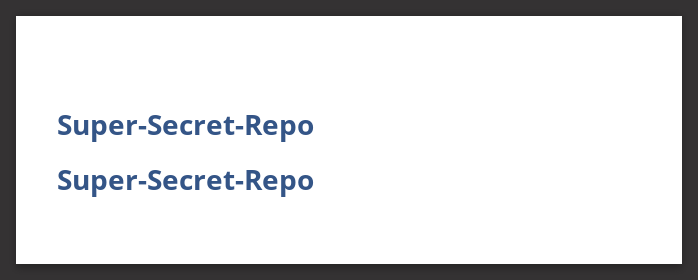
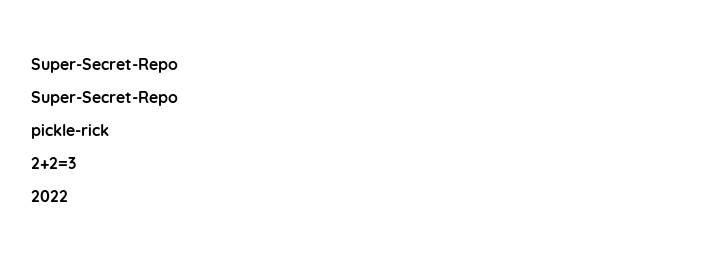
(314, 183) none -> [31,124,109,139] [31,157,76,169] [31,190,68,202] // pickle-rick // 2+2=3 // 2022

